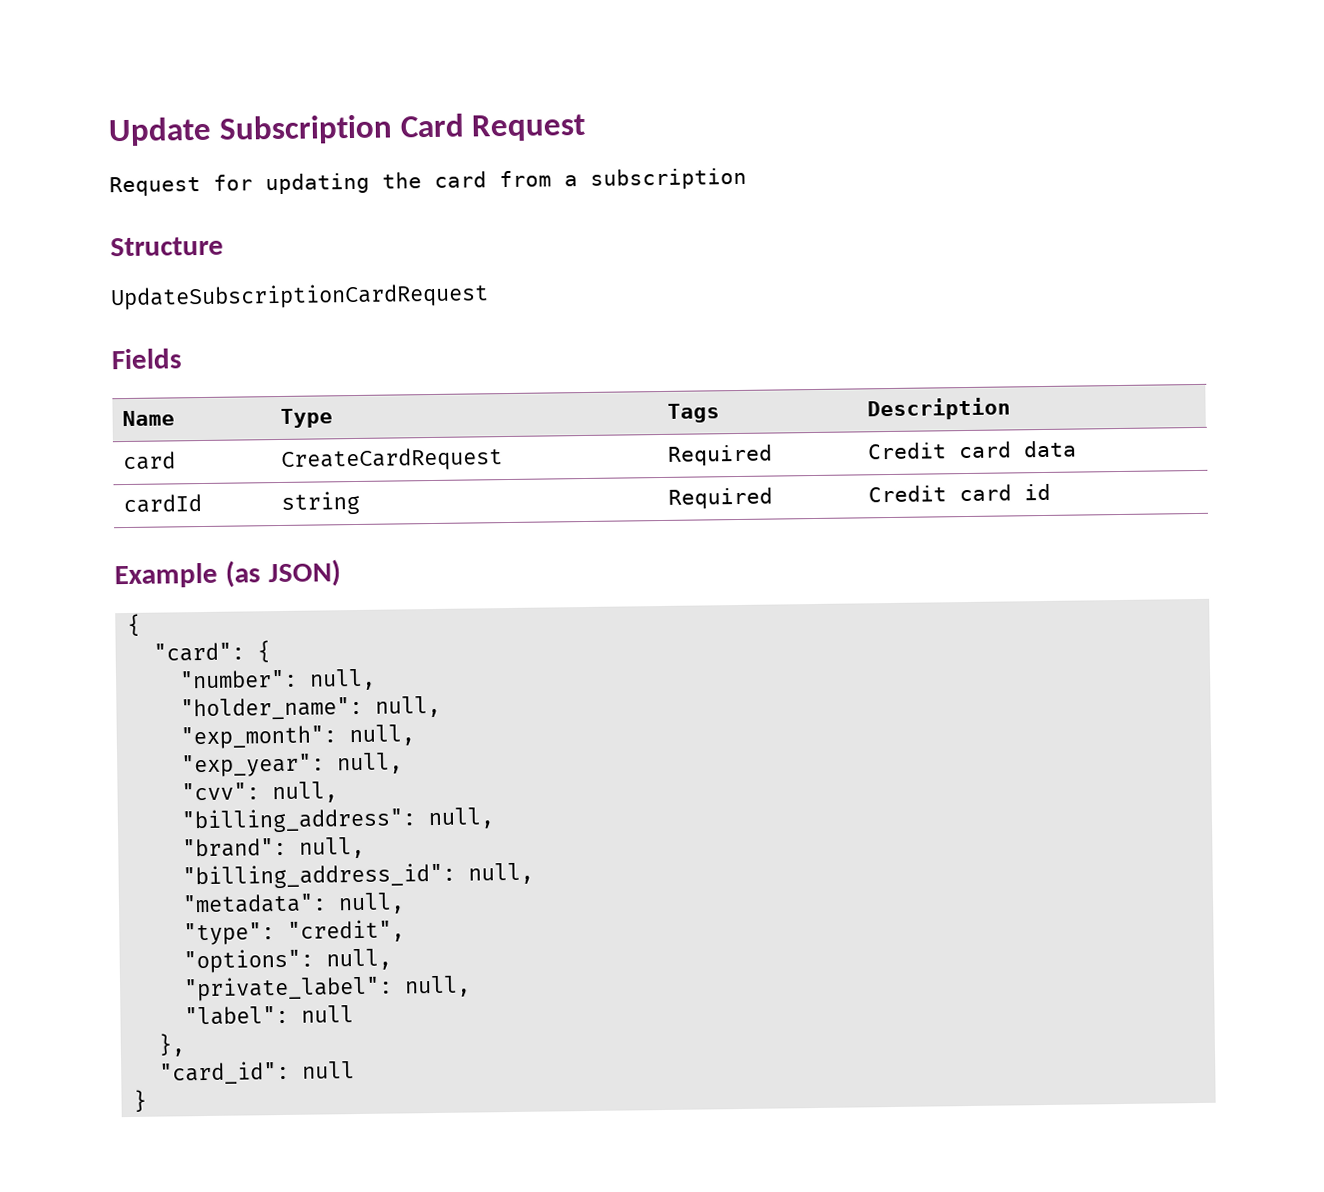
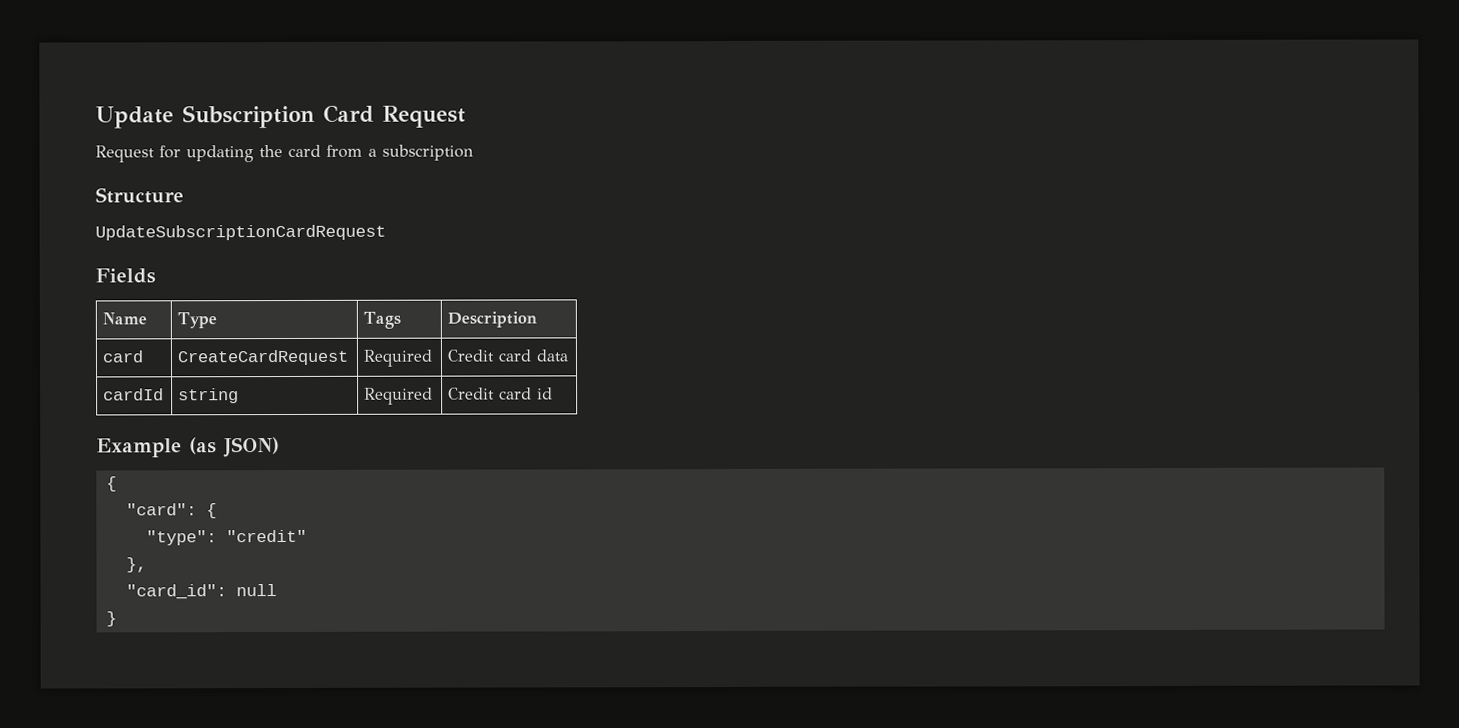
[179,668,377,691] [180,695,442,721] [180,724,416,750] [181,752,404,778] [181,781,339,804] [181,807,496,834] [182,836,366,859] [182,862,535,890] [182,892,406,915] [183,919,406,946] [183,948,393,974] [183,975,472,1002] [184,1005,355,1026] "number": null, // "holder_name": null, // "exp_month": null, // "exp_year": null, // "cvv": null, // "billing_address": null, // "brand": null, // "billing_address_id": null, // "metadata": null, // "type": "credit", // "options": null, // "private_label": null, // "label": null -> [145,529,307,546] "type": "credit"

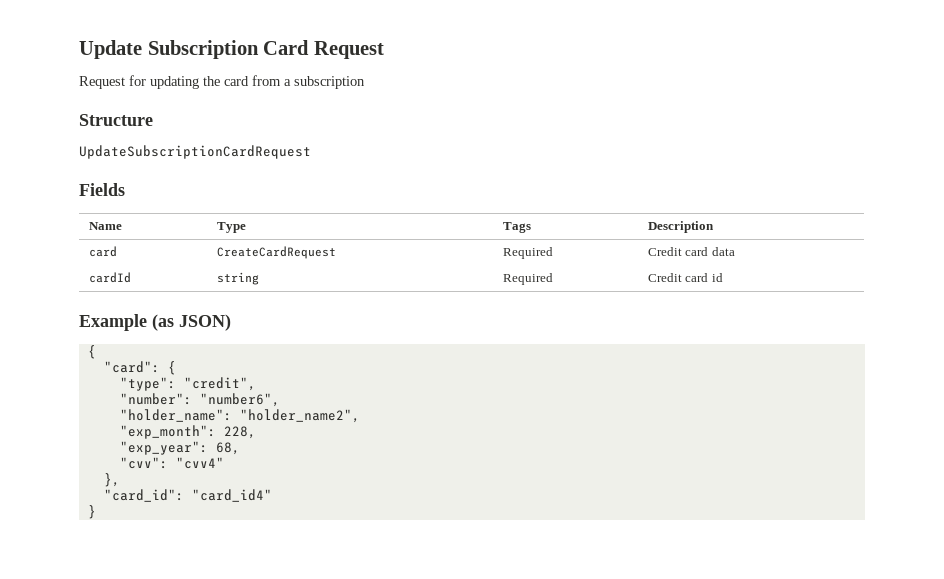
[225,529,307,543] "credit" -> [183,377,256,391] [119,393,280,407] [119,409,360,423] [119,425,256,439] [119,441,240,455] [119,457,224,469] "credit", // "number": "number6", // "holder_name": "holder_name2", // "exp_month": 228, // "exp_year": 68, // "cvv": "cvv4"
[235,584,277,597] null -> [191,489,272,502] "card_id4"

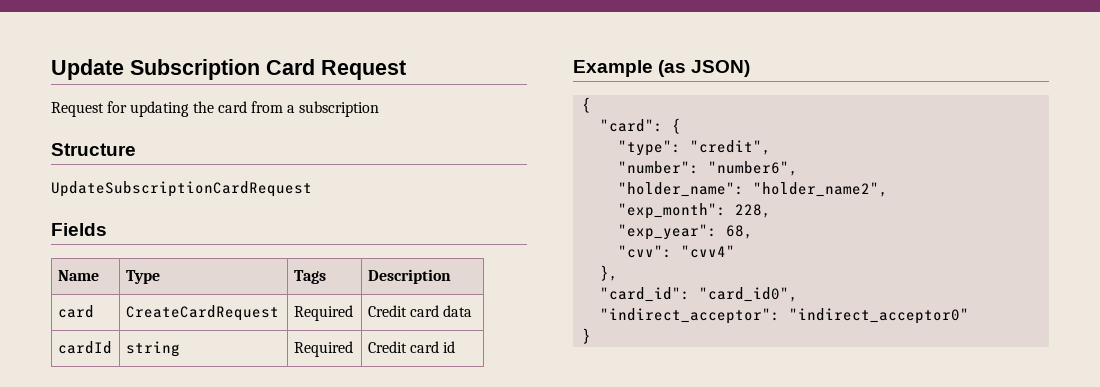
[191,489,272,502] "card_id4" -> [699,287,799,302] [600,308,970,324] "card_id0", // "indirect_acceptor": "indirect_acceptor0"

